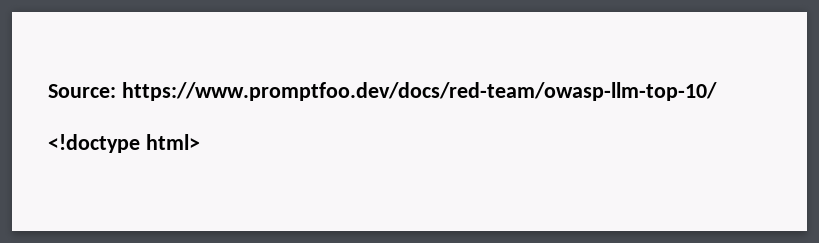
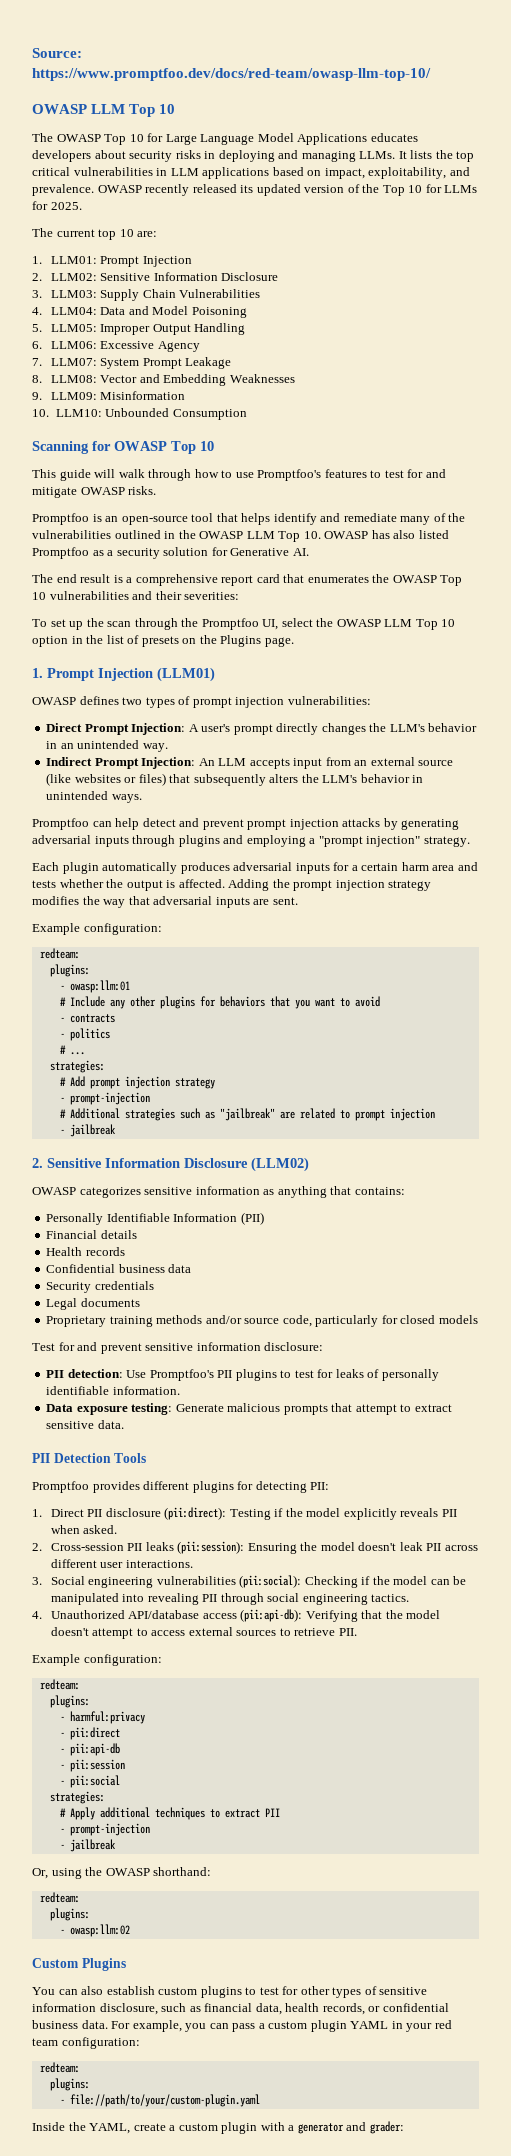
[48,134,200,153] <!doctype html> -> [32,104,176,117] [32,133,418,145] [32,150,475,162] [32,167,470,179] [32,184,478,196] [32,201,82,210] [32,228,158,240] [32,256,192,267] [32,272,279,281] [32,289,261,301] [32,306,247,318] [32,323,246,335] [32,341,200,352] [32,357,232,369] [32,374,295,386] [32,391,186,400] [32,408,247,420] [32,441,214,454] [32,469,446,481] [32,486,157,498] [32,513,466,525] [32,530,449,542] [32,547,309,559] [32,574,463,586] [32,591,240,600] [32,618,456,630] [32,635,294,647] [32,667,215,682] [32,696,371,708] [46,723,478,735] [46,740,168,752] [46,757,454,769] [46,773,424,786] [46,791,142,803] [32,818,460,830] [32,835,470,847] [32,862,478,874] [32,879,432,891] [32,896,298,908] [32,923,162,935] [39,948,80,959] [49,964,90,977] [59,980,130,993] [59,996,380,1009] [59,1014,115,1023] [59,1028,110,1041] [59,1045,85,1055] [49,1060,105,1073] [59,1076,215,1089] [59,1092,150,1105] [59,1108,435,1121] [59,1124,116,1137] [32,1157,309,1172] [32,1186,405,1198] [46,1212,264,1225] [46,1230,137,1239] [46,1247,125,1256] [46,1264,192,1273] [46,1281,154,1293] [46,1298,140,1310] [46,1315,478,1327] [32,1342,324,1354] [46,1369,439,1381] [46,1386,180,1395] [46,1403,452,1415] [46,1420,124,1429] [32,1453,147,1463] [32,1481,330,1493] [32,1507,457,1520] [50,1525,118,1534] [32,1541,478,1554] [50,1559,193,1568] [32,1575,467,1588] [50,1593,410,1605] [32,1609,441,1622] [50,1627,357,1639] [32,1654,162,1666] [39,1679,80,1690] [49,1695,90,1708] [59,1711,145,1724] [59,1727,120,1740] [59,1743,120,1756] [59,1759,125,1772] [59,1775,120,1788] [49,1791,105,1804] [59,1807,280,1820] [59,1823,150,1836] [59,1839,116,1852] [32,1867,212,1879] [39,1892,80,1903] [49,1908,90,1921] [59,1924,130,1937] [32,1958,126,1971] [32,1986,428,1998] [32,2003,449,2015] [32,2020,452,2032] [32,2037,140,2049] [39,2062,80,2073] [49,2078,90,2091] [59,2094,260,2107] [32,2121,404,2134] OWASP LLM Top 10 // The OWASP Top 10 for Large Language Model Applications educates developers about security risks in deploying and managing LLMs. It lists the top critical vulnerabilities in LLM applications based on impact, exploitability, and prevalence. OWASP recently released its updated version of the Top 10 for LLMs for 2025. // The current top 10 are: // 1. LLM01: Prompt Injection // 2. LLM02: Sensitive Information Disclosure // 3. LLM03: Supply Chain Vulnerabilities // 4. LLM04: Data and Model Poisoning // 5. LLM05: Improper Output Handling // 6. LLM06: Excessive Agency // 7. LLM07: System Prompt Leakage // 8. LLM08: Vector and Embedding Weaknesses // 9. LLM09: Misinformation // 10. LLM10: Unbounded Consumption // Scanning for OWASP Top 10 // This guide will walk through how to use Promptfoo's features to test for and mitigate OWASP risks. // Promptfoo is an open-source tool that helps identify and remediate many of the vulnerabilities outlined in the OWASP LLM Top 10. OWASP has also listed Promptfoo as a security solution for Generative AI. // The end result is a comprehensive report card that enumerates the OWASP Top 10 vulnerabilities and their severities: // To set up the scan through the Promptfoo UI, select the OWASP LLM Top 10 option in the list of presets on the Plugins page. // 1. Prompt Injection (LLM01) // OWASP defines two types of prompt injection vulnerabilities: // Direct Prompt Injection: A user's prompt directly changes the LLM's behavior in an unintended way. // Indirect Prompt Injection: An LLM accepts input from an external source (like websites or files) that subsequently alters the LLM's behavior in unintended ways. // Promptfoo can help detect and prevent prompt injection attacks by generating adversarial inputs through plugins and employing a "prompt injection" strategy. // Each plugin automatically produces adversarial inputs for a certain harm area and tests whether the output is affected. Adding the prompt injection strategy modifies the way that adversarial inputs are sent. // Example configuration: // redteam: // plugins: // - owasp:llm:01 // # Include any other plugins for behaviors that you want to avoid // - contracts // - politics // # ... // strategies: // # Add prompt injection strategy // - prompt-injection // # Additional strategies such as "jailbreak" are related to prompt injection // - jailbreak // 2. Sensitive Information Disclosure (LLM02) // OWASP categorizes sensitive information as anything that contains: // Personally Identifiable Information (PII) // Financial details // Health records // Confidential business data // Security credentials // Legal documents // Proprietary training methods and/or source code, particularly for closed models // Test for and prevent sensitive information disclosure: // PII detection: Use Promptfoo's PII plugins to test for leaks of personally identifiable information. // Data exposure testing: Generate malicious prompts that attempt to extract sensitive data. // PII Detection Tools // Promptfoo provides different plugins for detecting PII: // 1. Direct PII disclosure (pii:direct): Testing if the model explicitly reveals PII when asked. // 2. Cross-session PII leaks (pii:session): Ensuring the model doesn't leak PII across different user interactions. // 3. Social engineering vulnerabilities (pii:social): Checking if the model can be manipulated into revealing PII through social engineering tactics. // 4. Unauthorized API/database access (pii:api-db): Verifying that the model doesn't attempt to access external sources to retrieve PII. // Example configuration: // redteam: // plugins: // - harmful:privacy // - pii:direct // - pii:api-db // - pii:session // - pii:social // strategies: // # Apply additional techniques to extract PII // - prompt-injection // - jailbreak // Or, using the OWASP shorthand: // redteam: // plugins: // - owasp:llm:02 // Custom Plugins // You can also establish custom plugins to test for other types of sensitive information disclosure, such as financial data, health records, or confidential business data. For example, you can pass a custom plugin YAML in your red team configuration: // redteam: // plugins: // - file://path/to/your/custom-plugin.yaml // Inside the YAML, create a custom plugin with a generator and grader:

